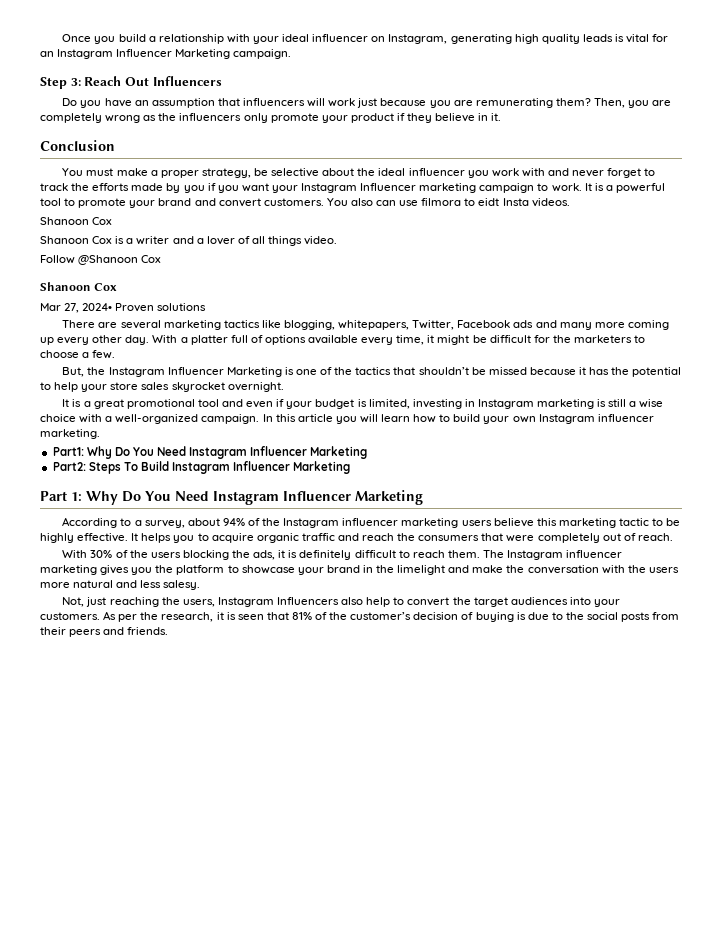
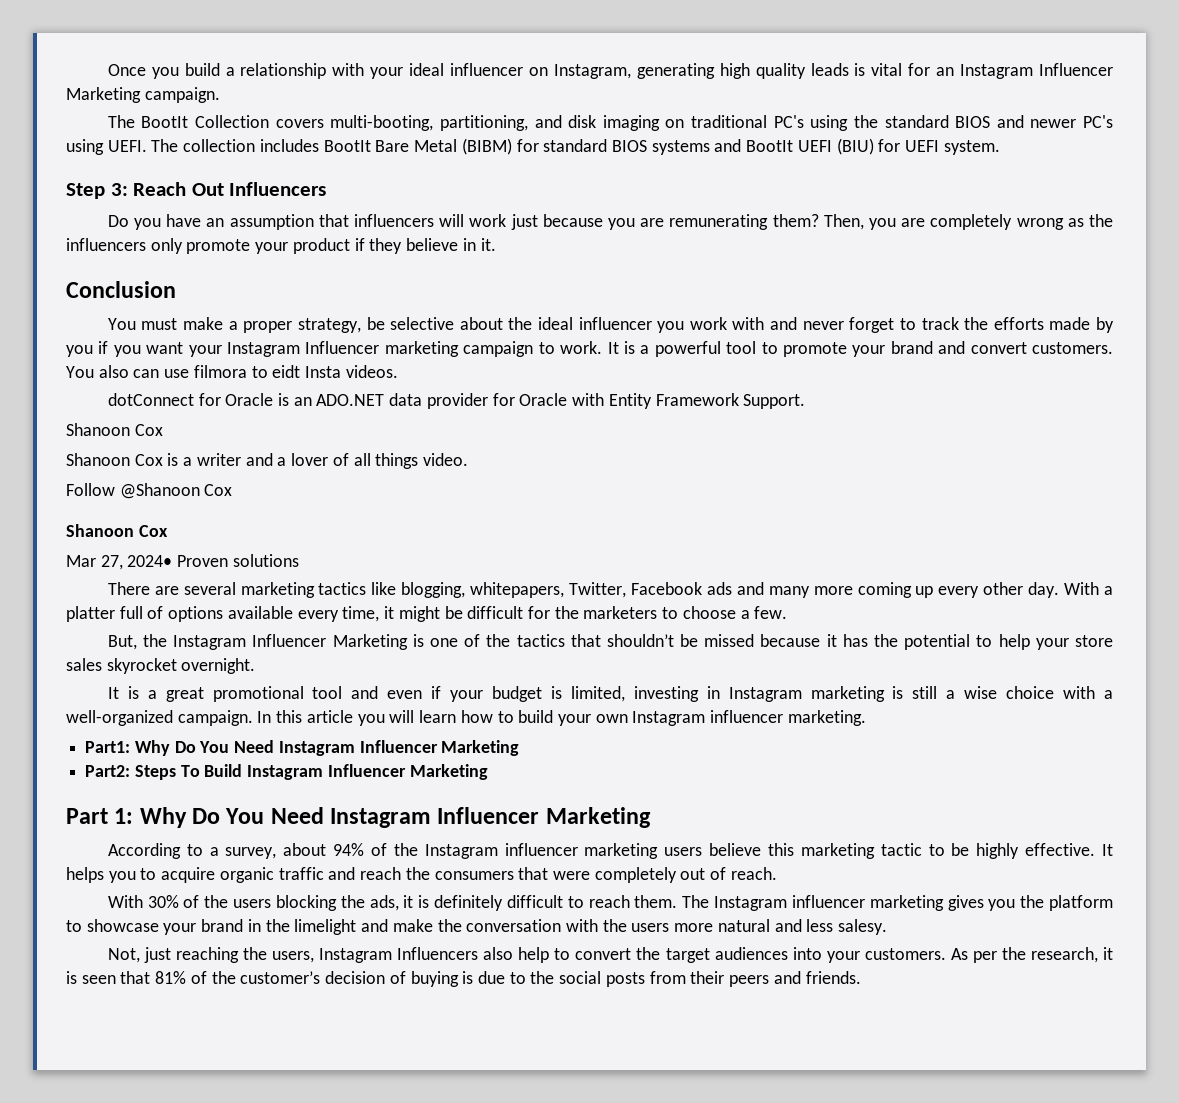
(292, 54) none -> [107,115,1114,131] [66,138,1000,155] // The BootIt Collection covers multi-booting, partitioning, and disk imaging on traditional PC's using the standard BIOS and newer PC's using UEFI. The collection includes BootIt Bare Metal (BIBM) for standard BIOS systems and BootIt UEFI (BIU) for UEFI system.
(570, 202) none -> [107,393,806,409] // dotConnect for Oracle is an ADO.NET data provider for Oracle with Entity Framework Support.

